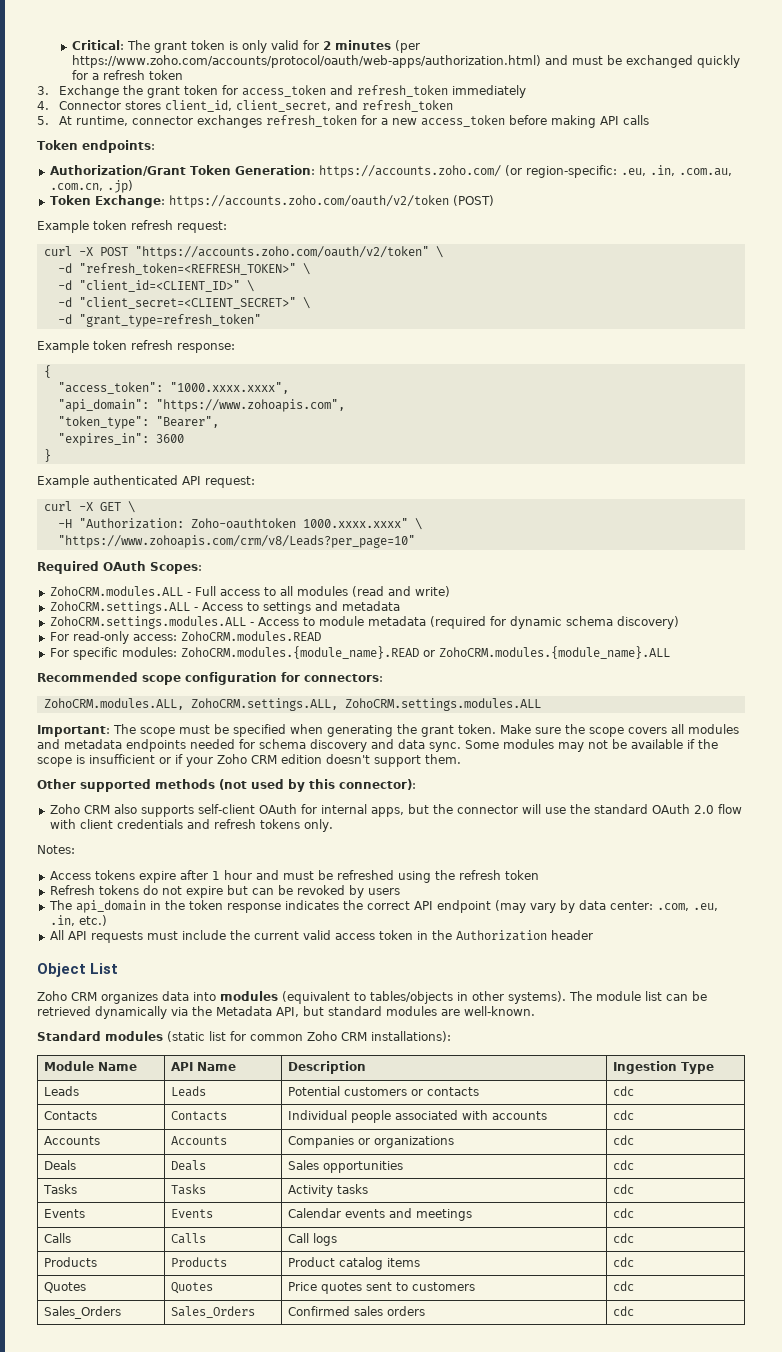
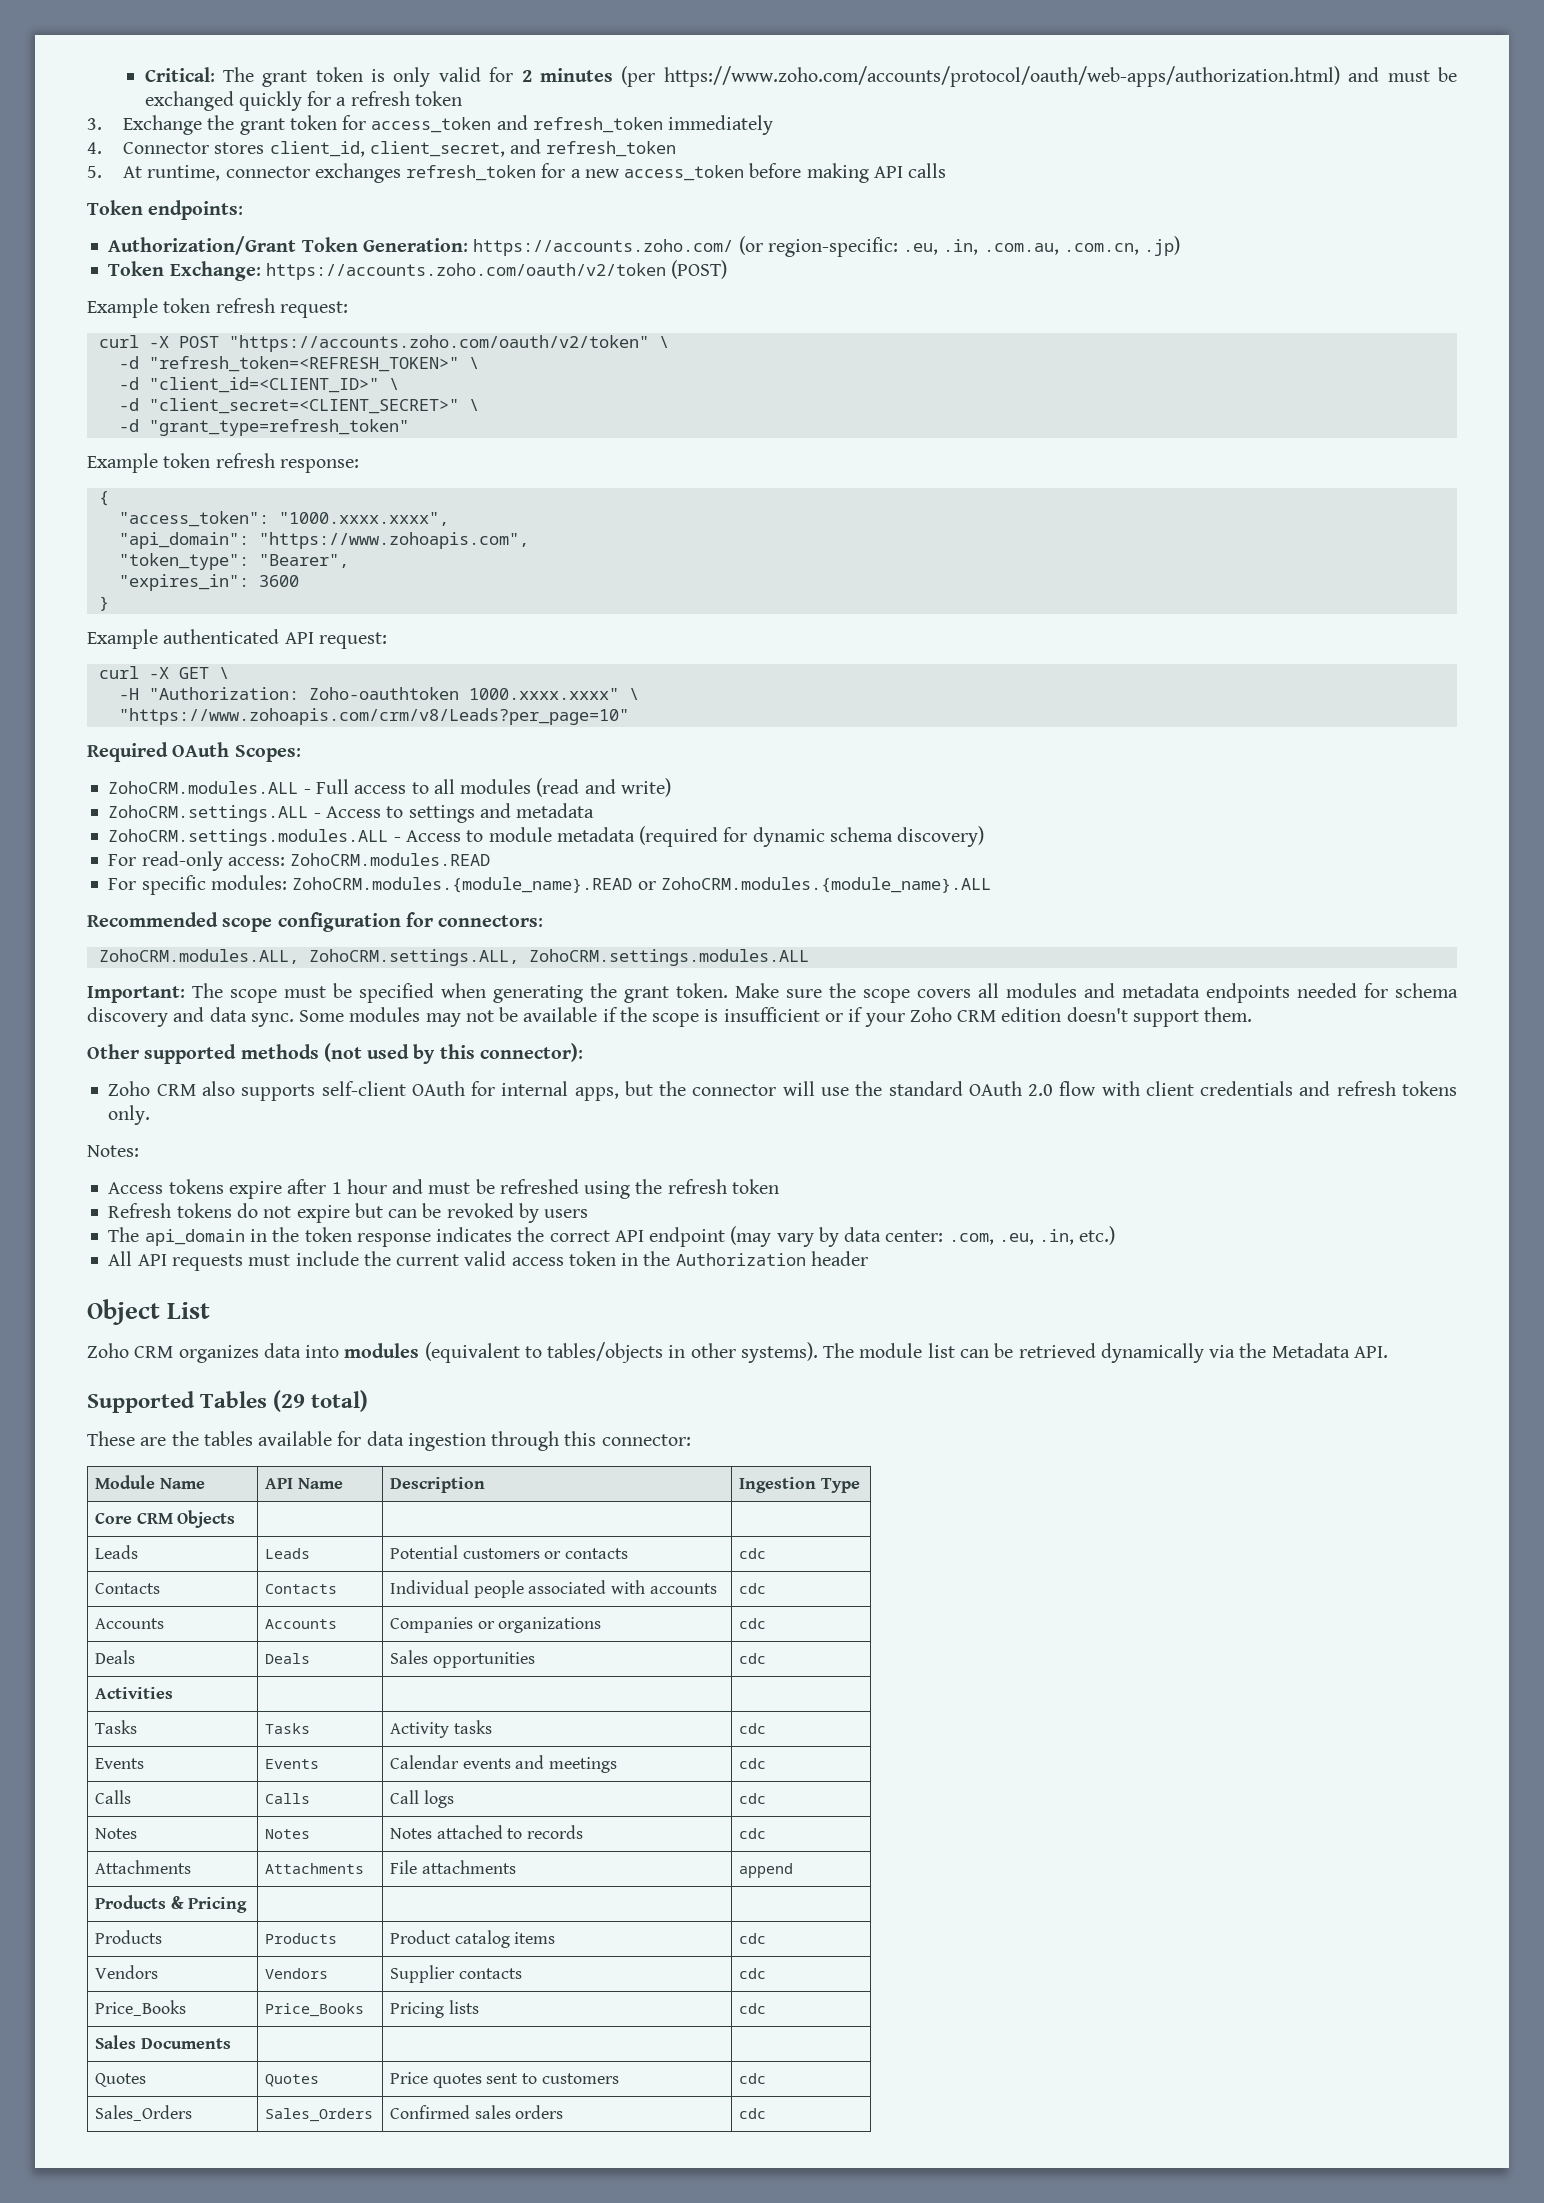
[276,1006,535,1017] [37,1031,451,1042] API, but standard modules are well-known. // Standard modules (static list for common Zoho CRM installations): -> [1353,1346,1388,1358] [87,1390,369,1413] [87,1431,691,1451] API. // Supported Tables (29 total) // These are the tables available for data ingestion through this connector:
(714, 1068) none -> [94,1510,236,1528] // Core CRM Objects | | |
(634, 1165) none -> [94,1687,173,1699] // Activities | | |
(634, 1238) none -> [94,1828,137,1839] [264,1829,310,1839] [389,1825,584,1839] [738,1828,766,1839] [94,1860,191,1874] [264,1863,364,1874] [389,1860,516,1874] [738,1863,793,1878] [94,1895,248,1913] // Notes | Notes | Notes attached to records | cdc // Attachments | Attachments | File attachments | append // Products & Pricing | | |
(634, 1262) none -> [94,1965,158,1979] [264,1968,328,1979] [389,1965,522,1983] [738,1968,766,1979] [94,2000,186,2016] [264,2003,364,2017] [389,2000,479,2018] [738,2003,766,2014] [94,2035,231,2049] // Vendors | Vendors | Supplier contacts | cdc // Price_Books | Price_Books | Pricing lists | cdc // Sales Documents | | |

